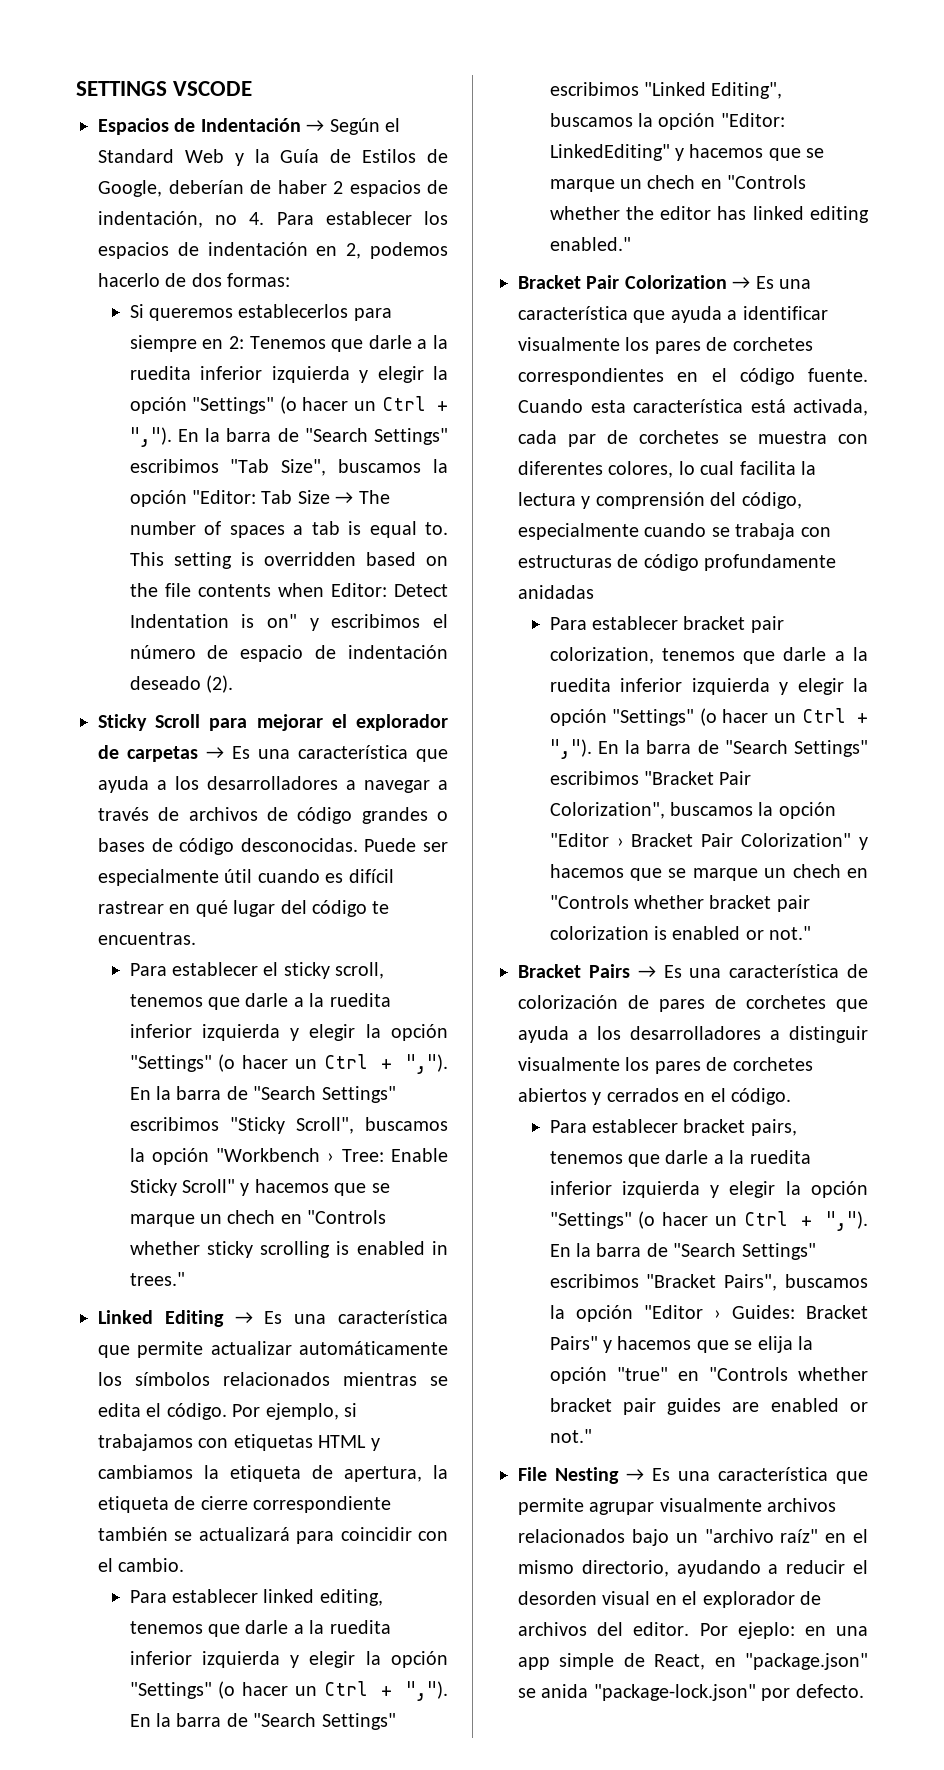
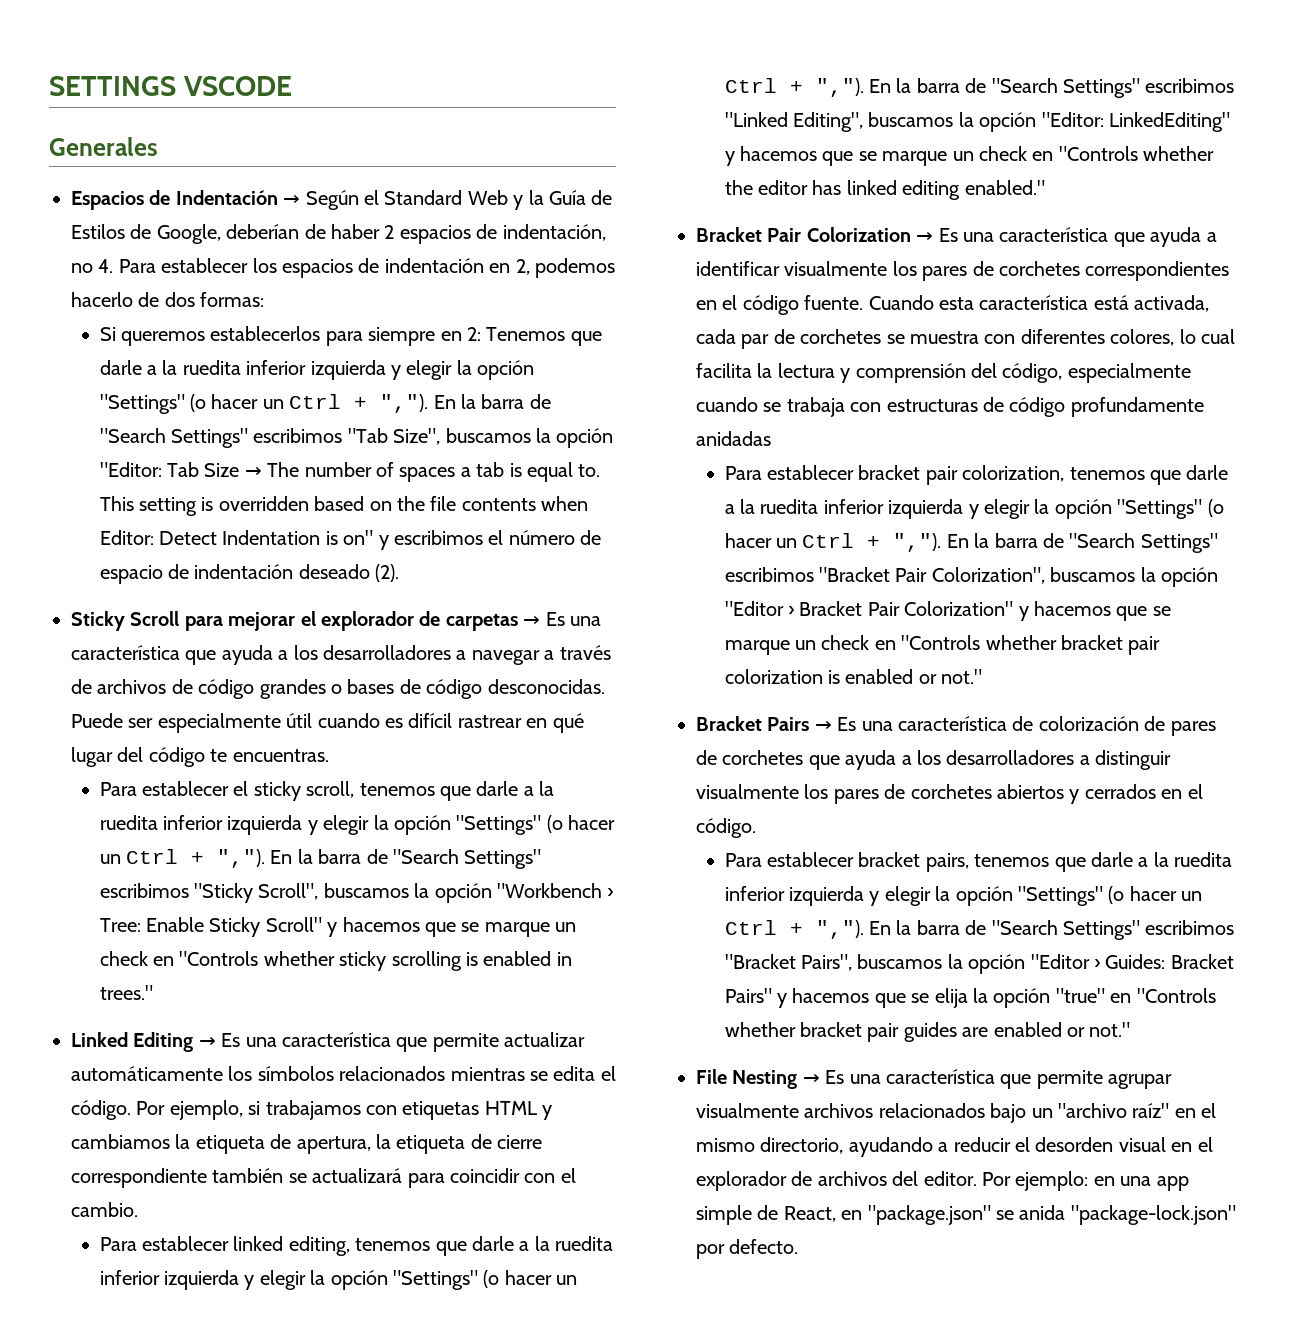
(253, 88) none -> [49,137,158,156] // Generales
[227,1210,276,1224] chech -> [99,951,148,966] check
[647,175,696,189] chech -> [978,146,1027,161] check
[792,864,841,878] chech -> [821,635,870,650] check
[737,1622,795,1639] ejeplo: -> [1015,1171,1089,1191] ejemplo:

